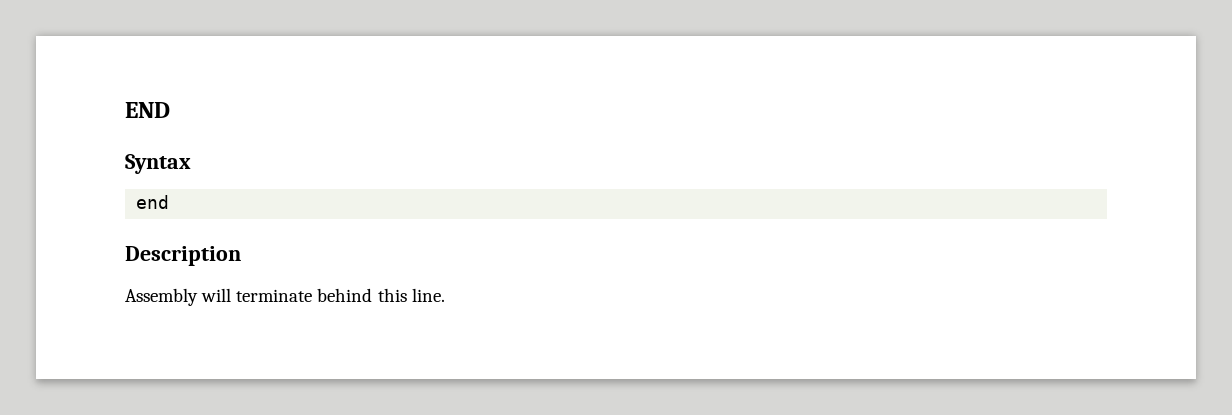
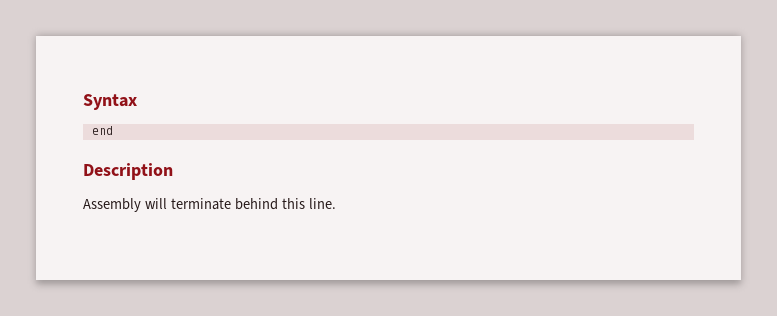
[125,102,170,118] END // -> (83, 102) none

